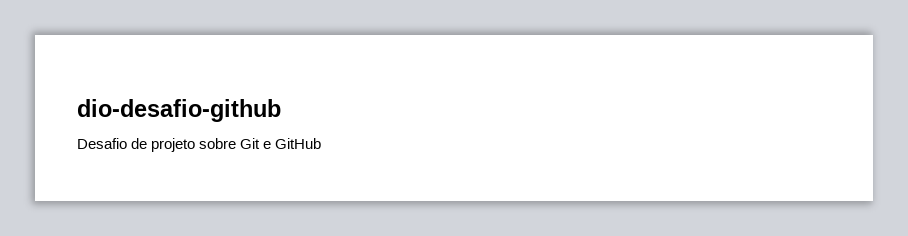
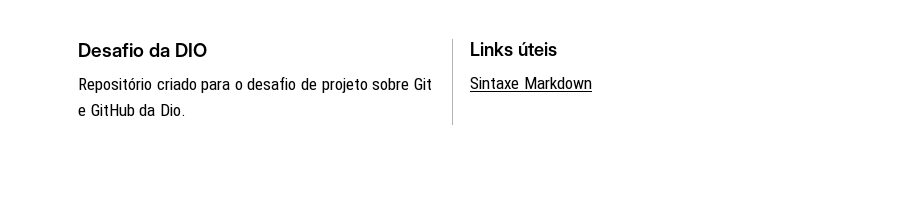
[77,99,281,122] [77,138,127,149] dio-desafio-github // Desafio -> [78,43,208,57] [78,76,297,93] Desafio da DIO // Repositório criado para o desafio
(322, 143) none -> [139,104,186,116] [470,42,557,56] [470,77,592,89] da Dio. // Links úteis // Sintaxe Markdown

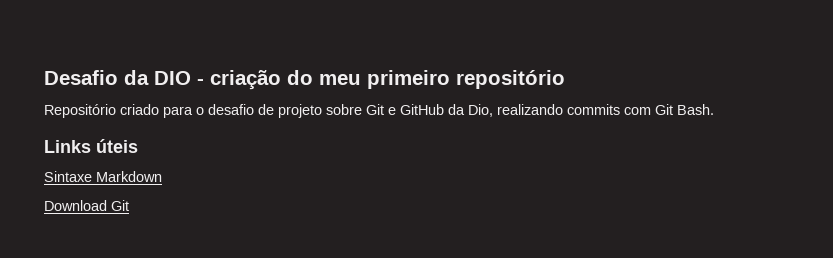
(208, 50) none -> [197,70,565,90] - criação do meu primeiro repositório
[159,104,186,116] Dio. -> [468,104,714,117] Dio, realizando commits com Git Bash.
(592, 83) none -> [44,200,129,211] // Download Git

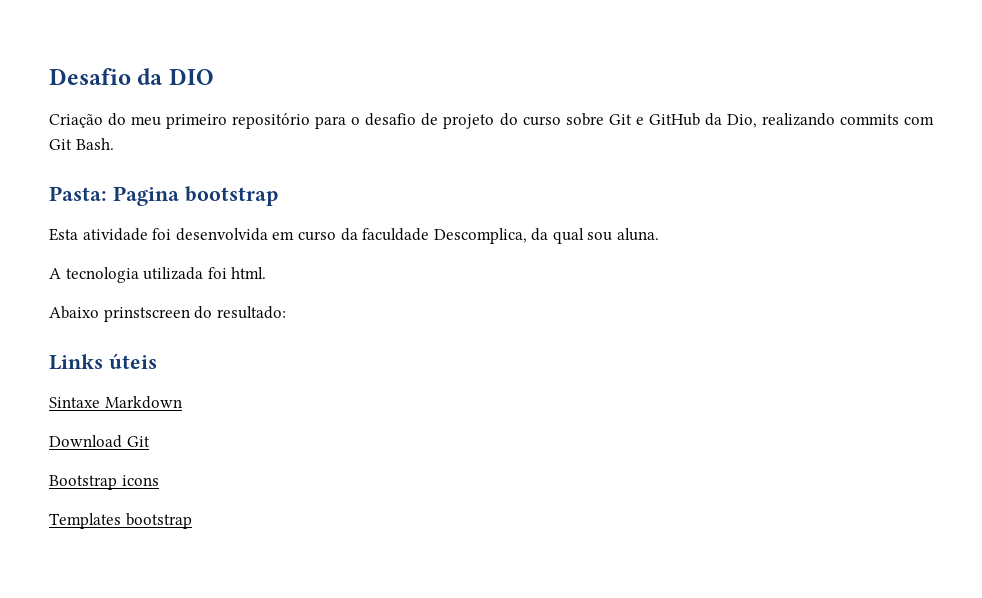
[197,70,281,90] - criação -> [49,114,103,128] // Criação
[44,104,159,118] // Repositório criado -> (311, 121) none
(322, 111) none -> [499,113,561,126] do curso
(714, 109) none -> [49,186,278,206] [49,228,660,244] [49,267,267,283] [49,306,286,322] // Pasta: Pagina bootstrap // Esta atividade foi desenvolvida em curso da faculdade Descomplica, da qual sou aluna. // A tecnologia utilizada foi html. // Abaixo prinstscreen do resultado:
(129, 205) none -> [49,475,159,490] [49,513,192,529] // Bootstrap icons // Templates bootstrap

